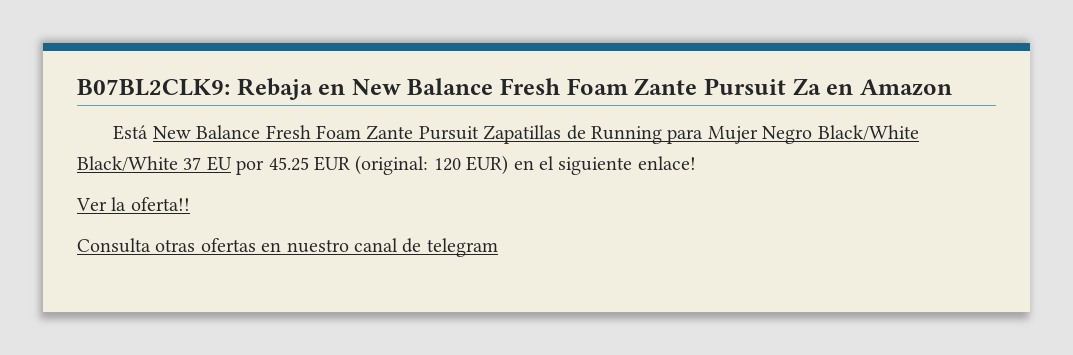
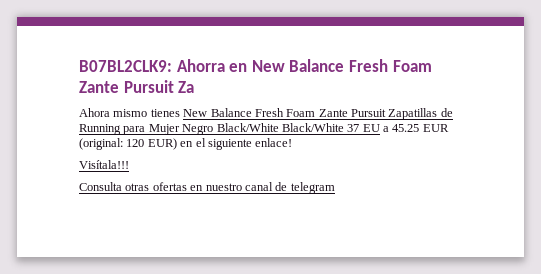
[236,78,313,100] Rebaja -> [176,59,225,72] Ahorra
[826,79,952,96] [113,125,149,140] en Amazon // Está -> [79,108,180,117] // Ahora mismo tienes
[236,160,265,175] por -> [383,126,389,132] a
[76,197,190,211] Ver la oferta!! -> [79,160,129,169] Visítala!!!

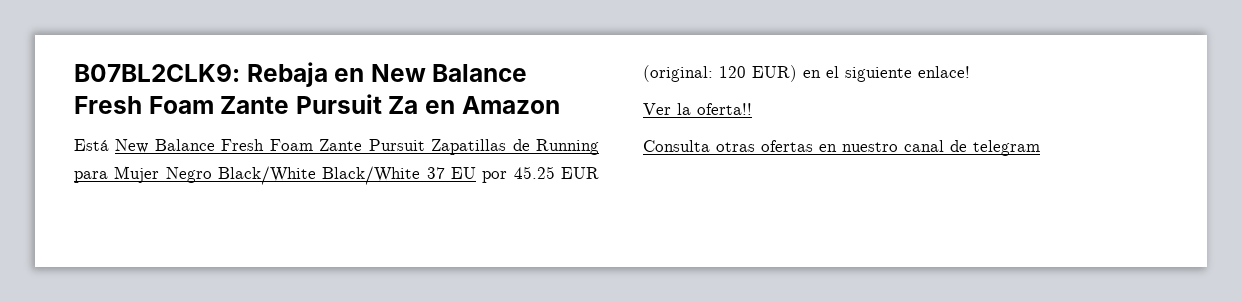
[176,59,225,72] Ahorra -> [246,62,328,87] Rebaja
[79,108,180,117] // Ahora mismo tienes -> [425,96,560,114] [74,139,109,151] en Amazon // Está
[383,126,389,132] a -> [482,171,508,183] por
[79,160,129,169] Visítala!!! -> [643,103,752,115] Ver la oferta!!

